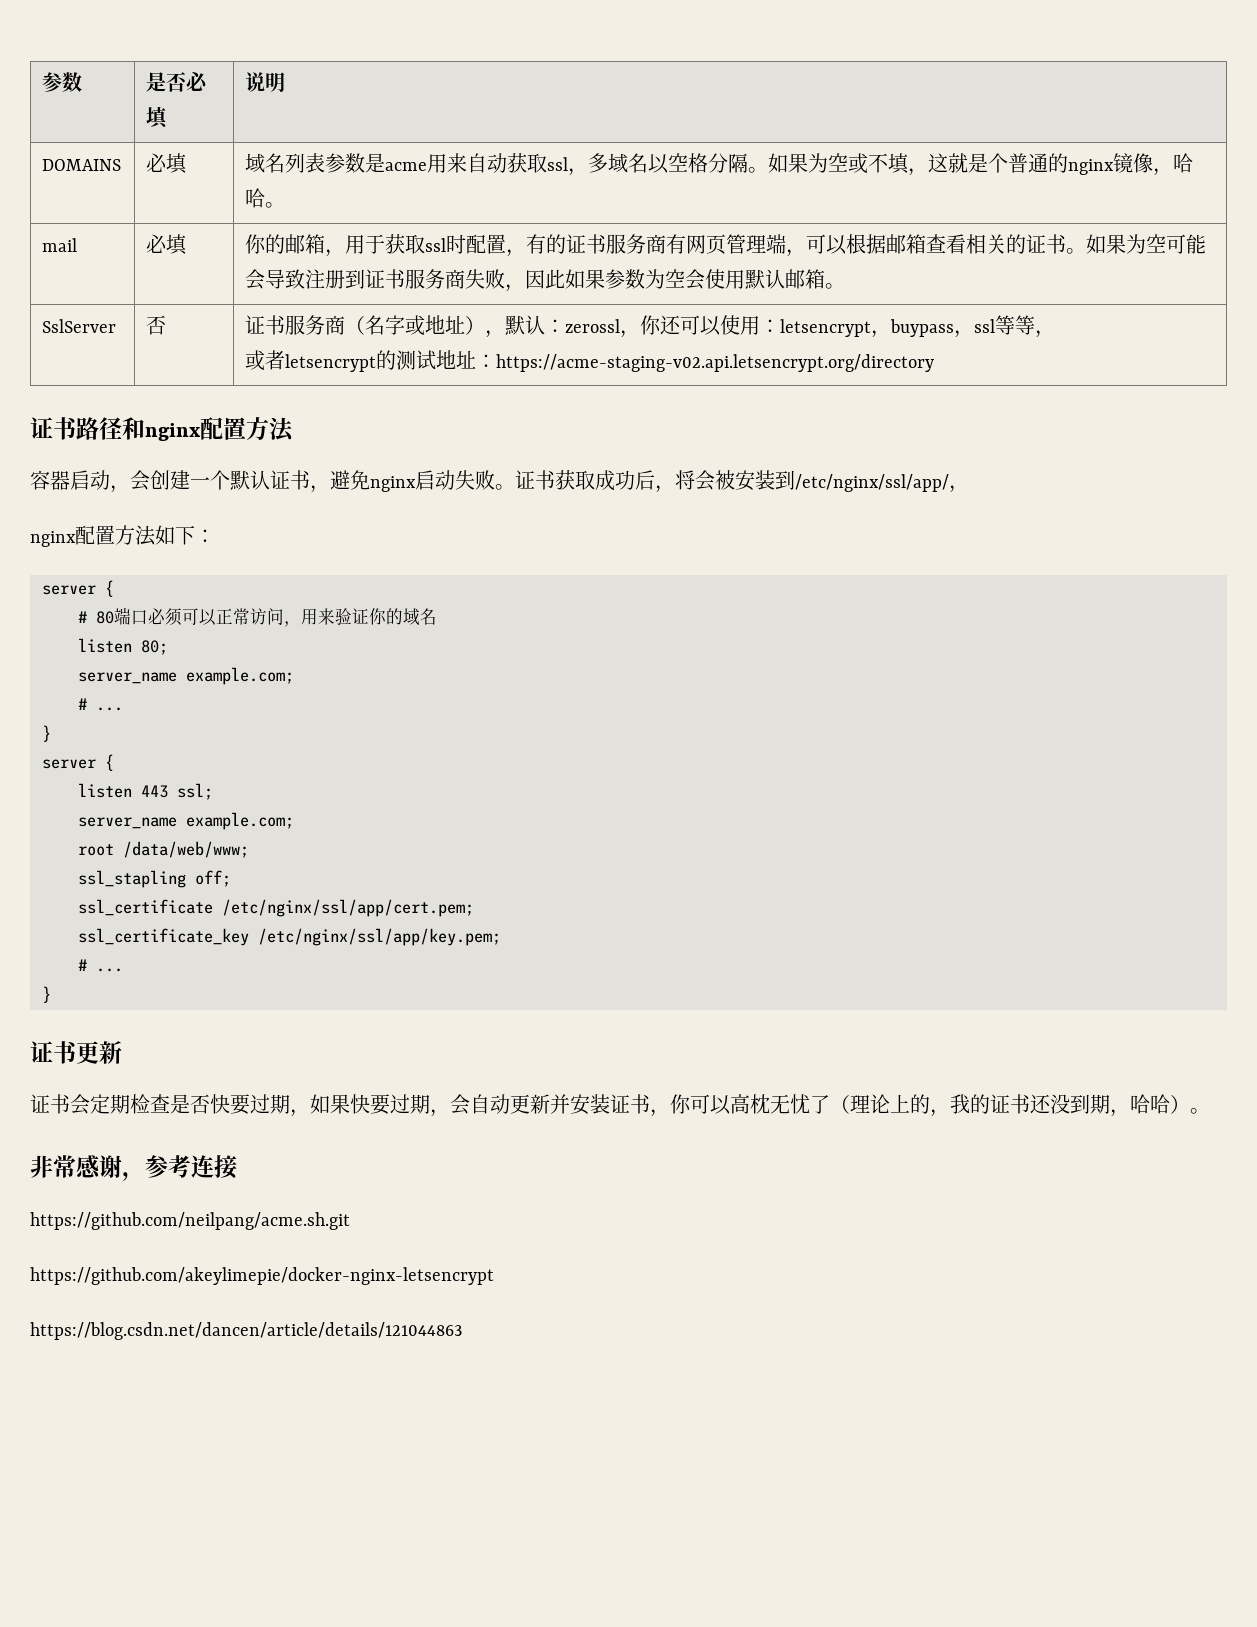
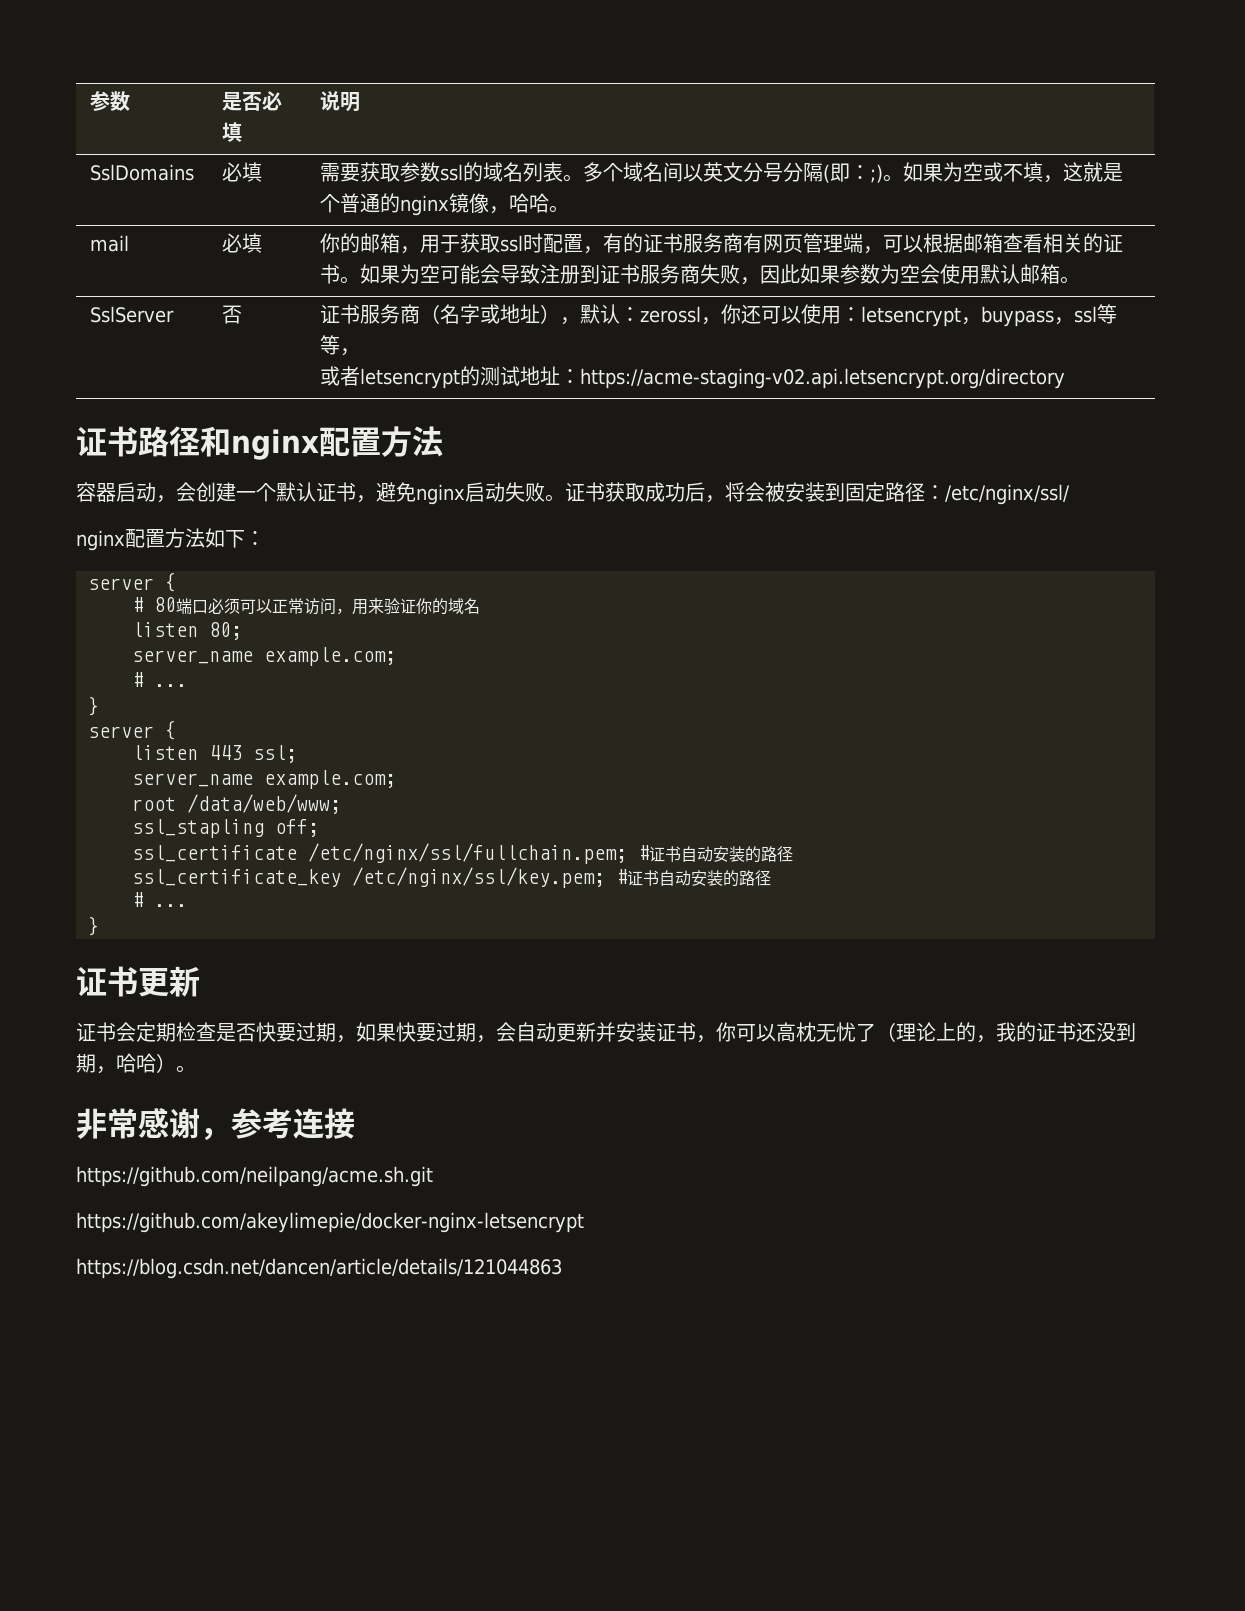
[42,159,122,171] [146,153,189,174] [245,153,749,176] DOMAINS | 必填 | 域名列表参数是acme用来自动获取ssl，多域名以空格分隔 -> [89,164,194,181] [221,162,262,182] [319,162,883,183] SslDomains | 必填 | 需要获取参数ssl的域名列表。多个域名间以英文分号分隔(即：;)
[795,474,969,493] /etc/nginx/ssl/app/， -> [845,482,1070,505] 固定路径：/etc/nginx/ssl/
[222,899,474,917] [78,928,501,946] /etc/nginx/ssl/app/cert.pem; // ssl_certificate_key /etc/nginx/ssl/app/key.pem; -> [308,843,793,864] [132,867,771,888] /etc/nginx/ssl/fullchain.pem; #证书自动安装的路径 // ssl_certificate_key /etc/nginx/ssl/key.pem; #证书自动安装的路径

